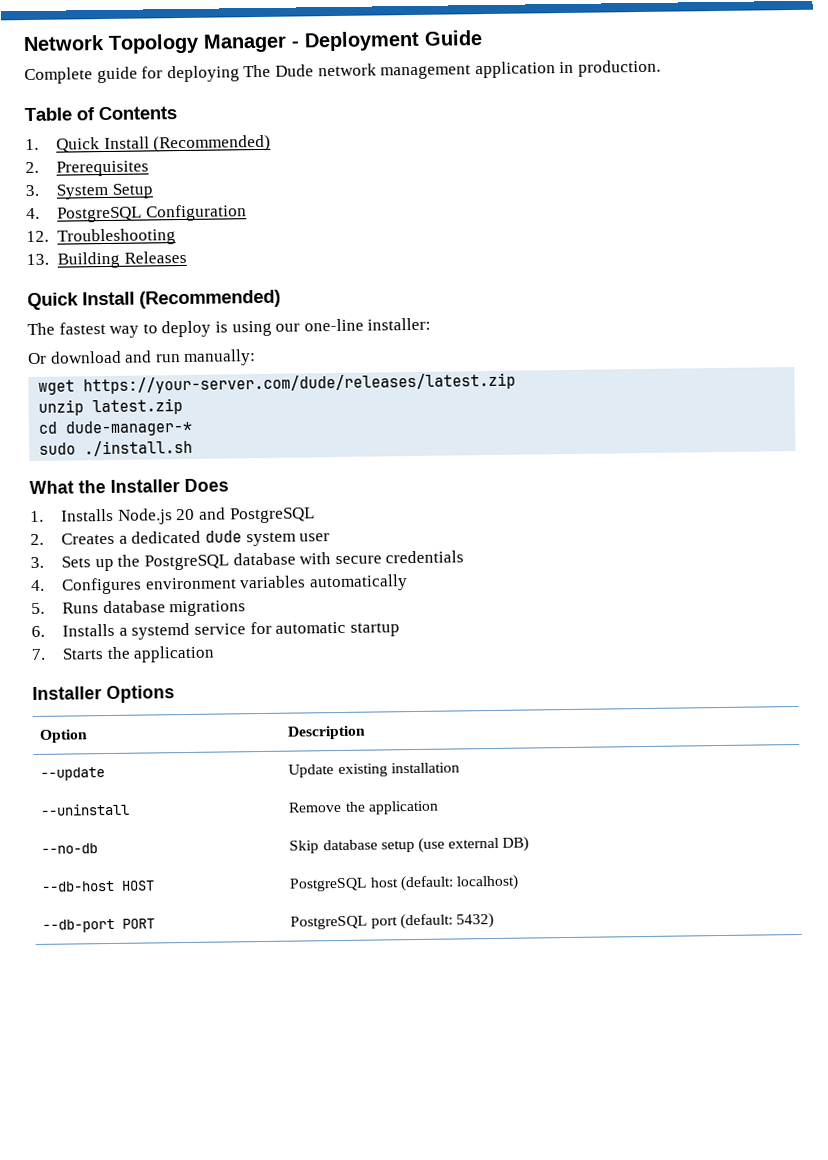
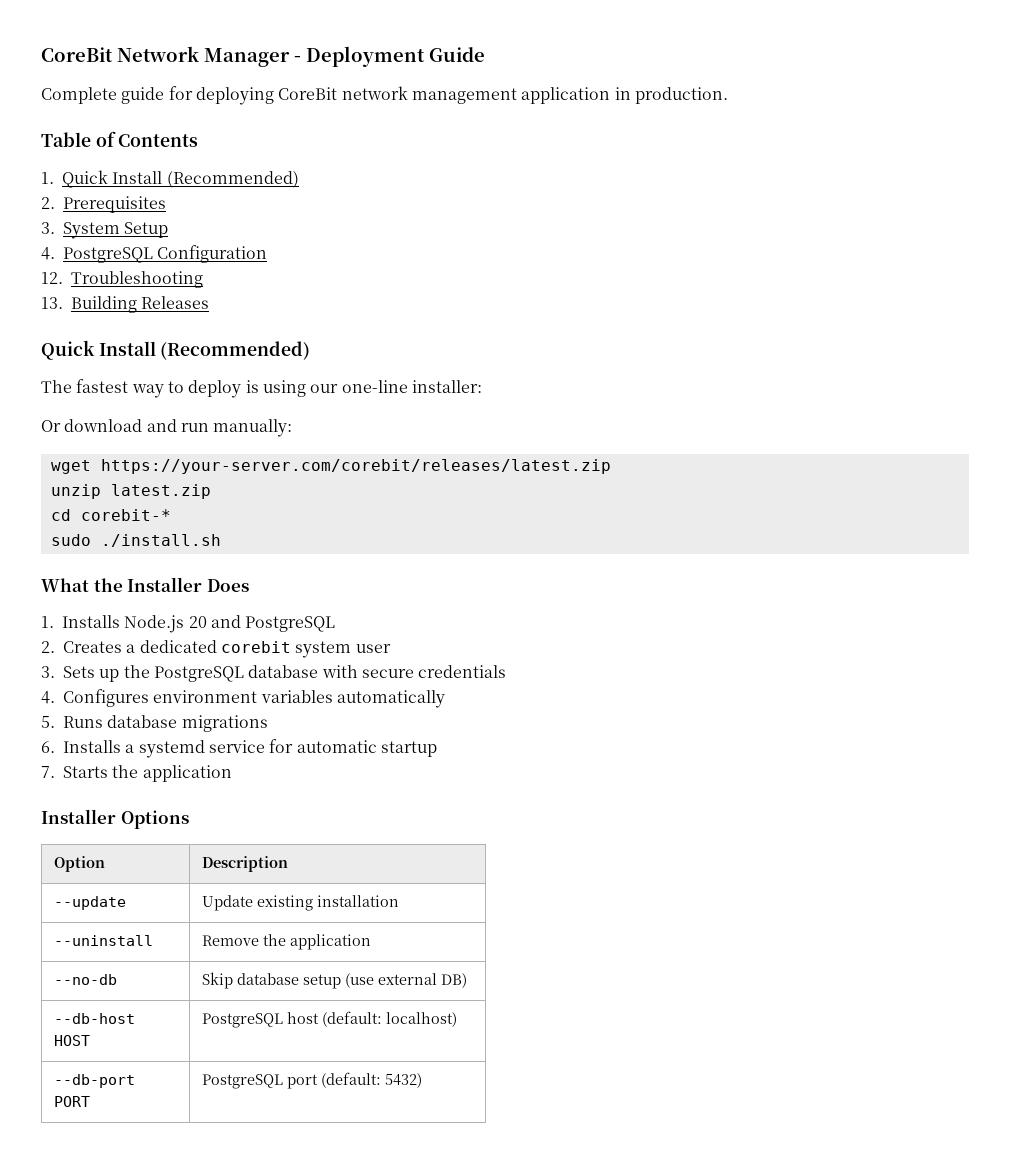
[23,33,200,54] Network Topology -> [41,46,199,62] CoreBit Network
[243,64,314,78] The Dude -> [278,87,338,100] CoreBit
[83,372,517,395] https://your-server.com/dude/releases/latest.zip -> [100,459,611,474] https://your-server.com/corebit/releases/latest.zip
[65,419,194,437] dude-manager-* -> [80,509,171,521] corebit-*
[205,530,243,543] dude -> [220,641,291,653] corebit

